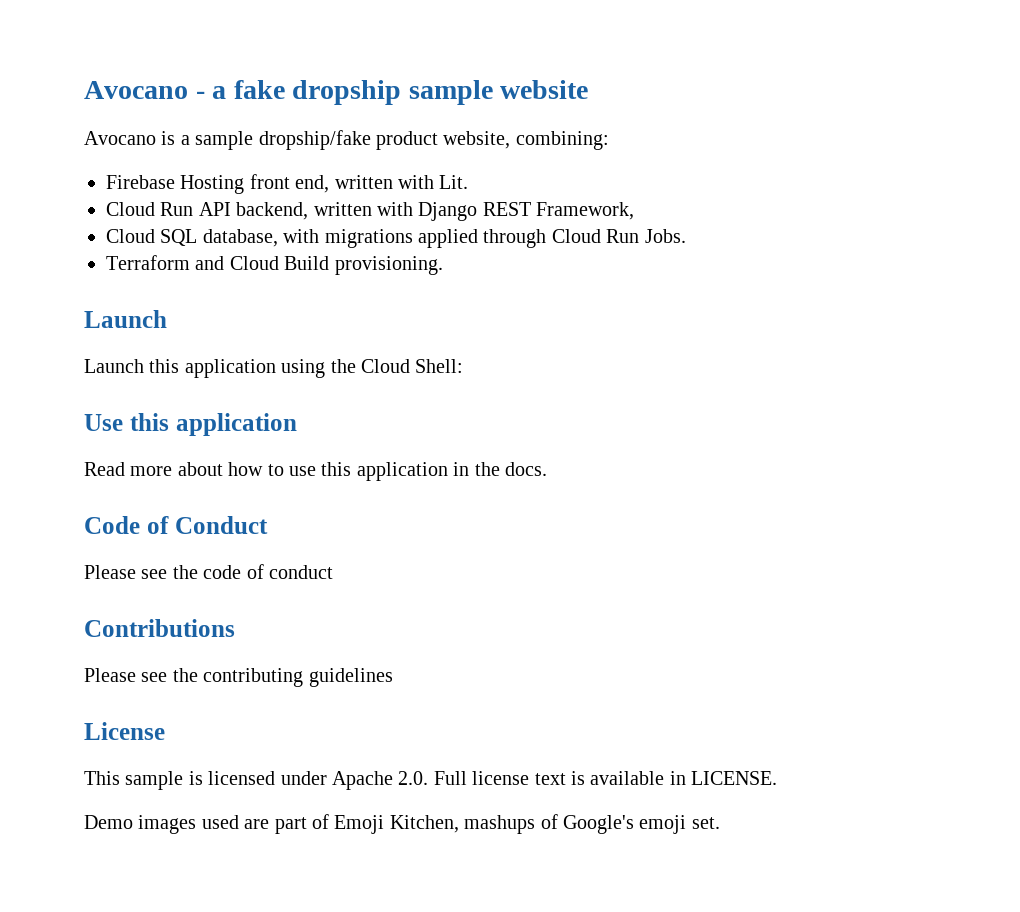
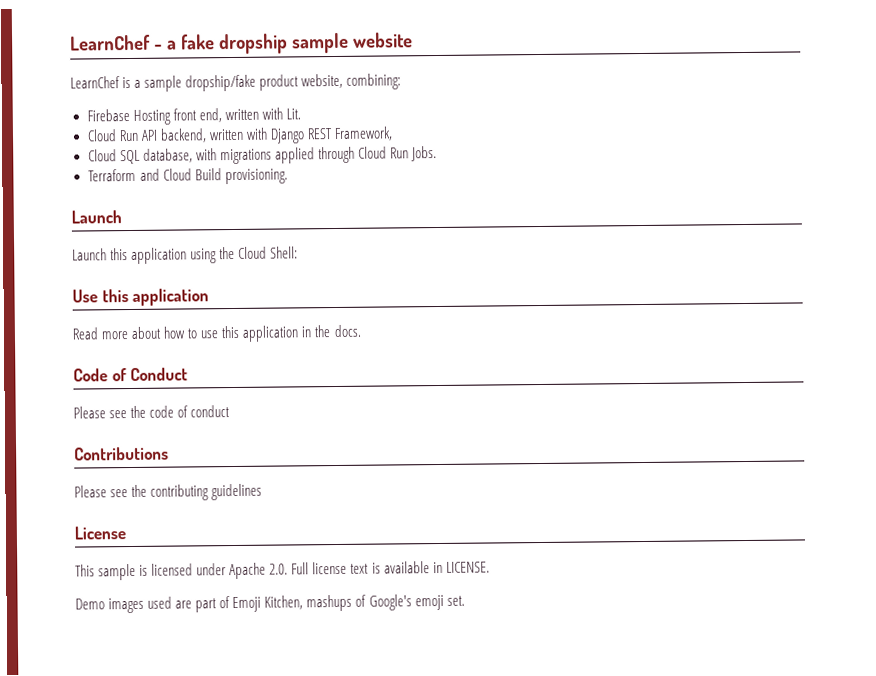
[84,81,188,99] Avocano -> [70,34,151,51] LearnChef
[84,131,156,145] Avocano -> [70,76,120,89] LearnChef

